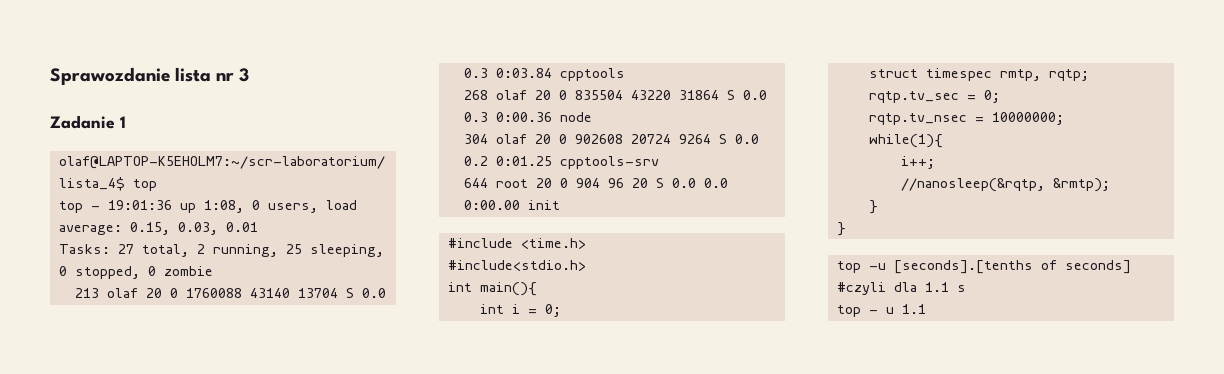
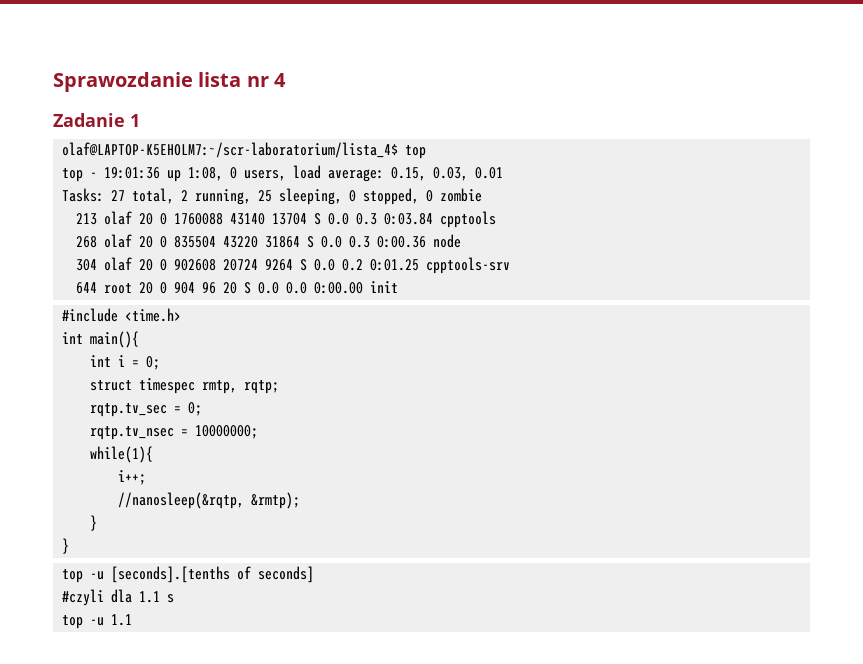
[239,68,250,82] 3 -> [273,73,286,87] 4
[448,260,586,271] // #include<stdio.h> -> (182, 315) none
[869,307,894,314] - u -> [90,617,105,626] -u

